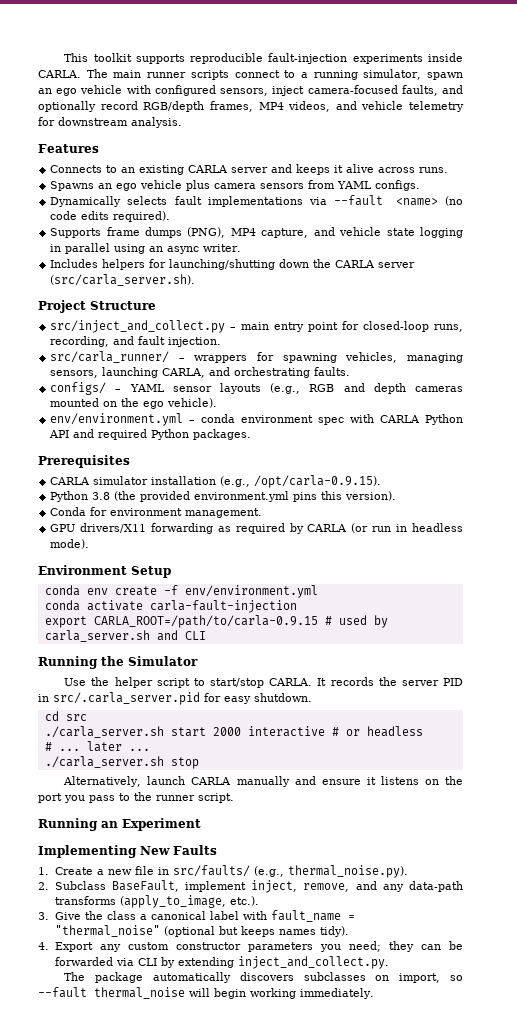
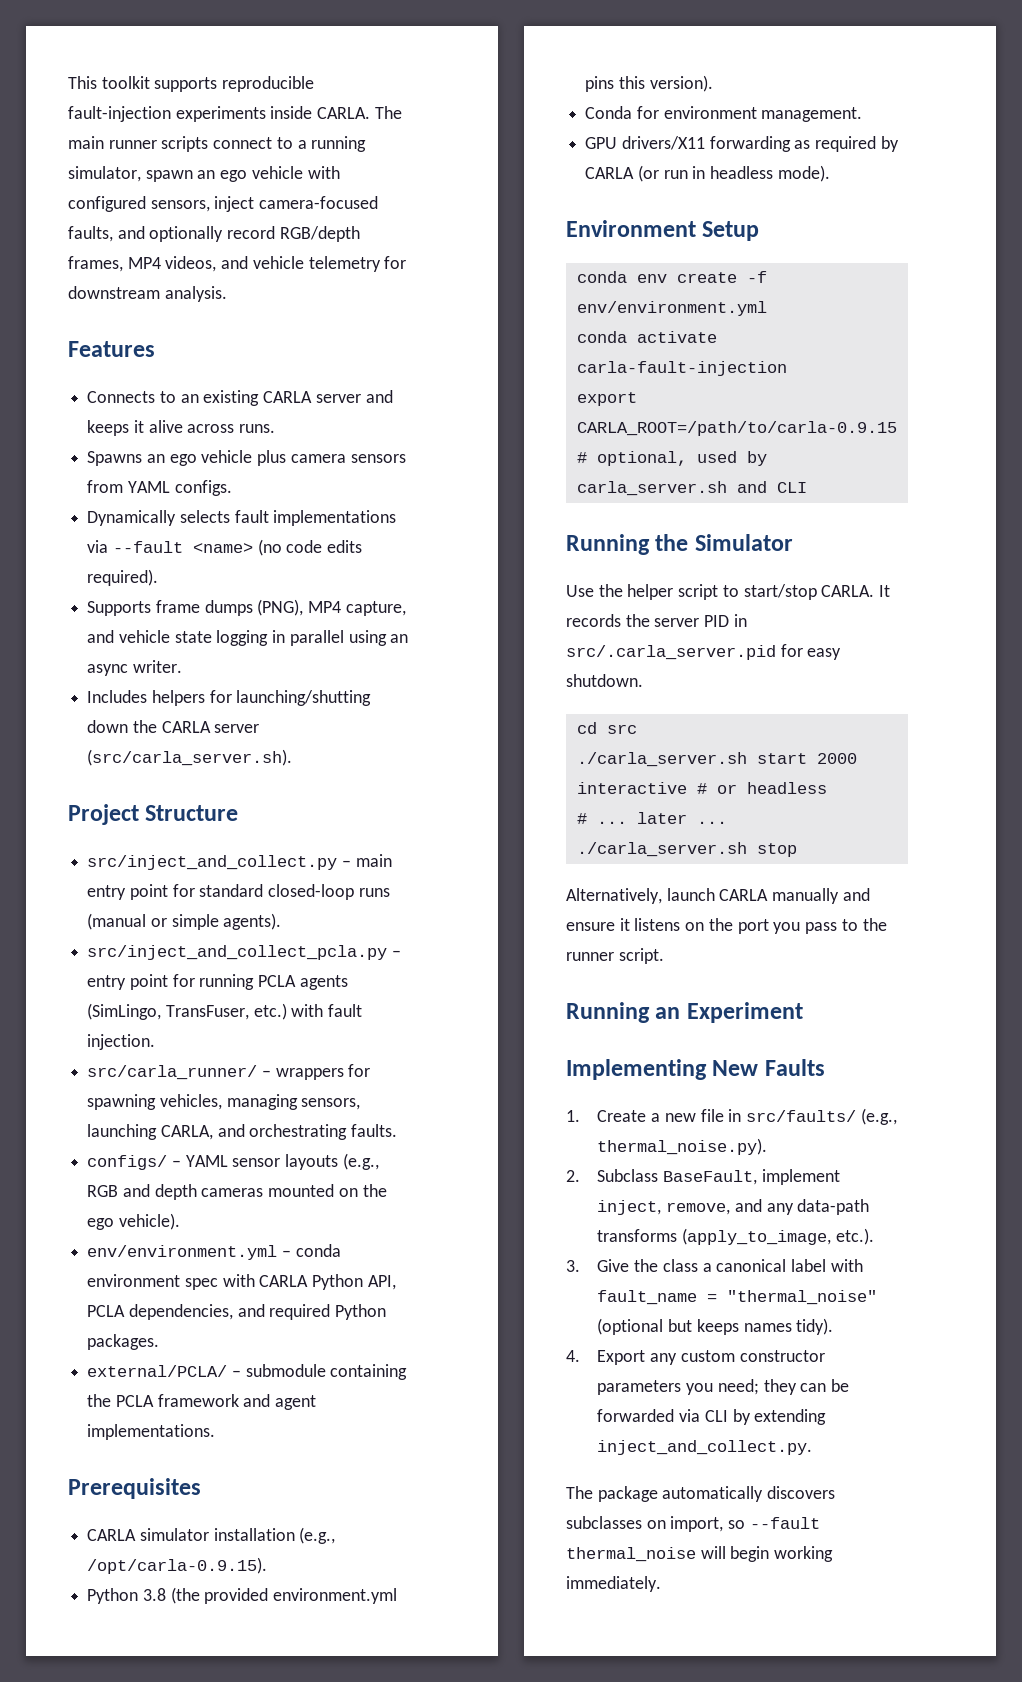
[363,321,463,332] [50,336,135,347] closed-loop runs, recording, and -> [199,884,390,900] [87,913,282,930] [87,945,401,960] [87,974,348,990] [87,1003,324,1020] standard closed-loop runs (manual or simple agents). // src/inject_and_collect_pcla.py – entry point for running PCLA agents (SimLingo, TransFuser, etc.) with
[49,430,70,438] API -> [367,1275,396,1290] [87,1304,233,1320] API, PCLA dependencies,
(252, 434) none -> [87,1364,408,1380] [87,1394,317,1410] [87,1424,216,1440] // external/PCLA/ – submodule containing the PCLA framework and agent implementations.
(332, 620) none -> [596,451,687,466] optional,

